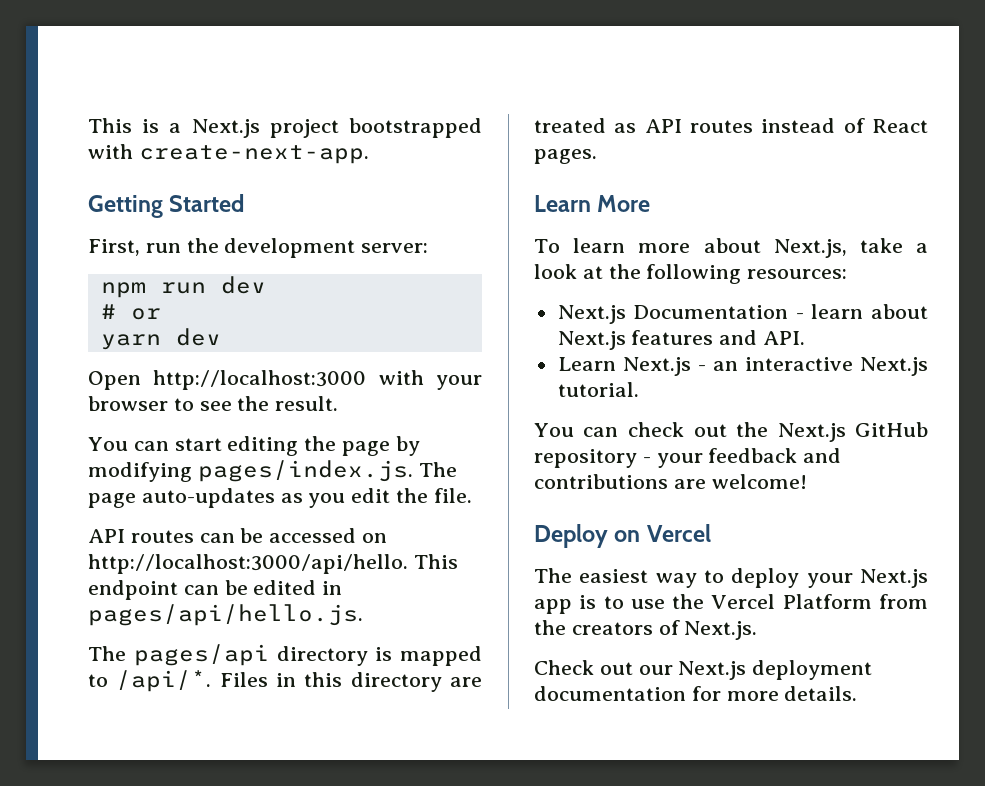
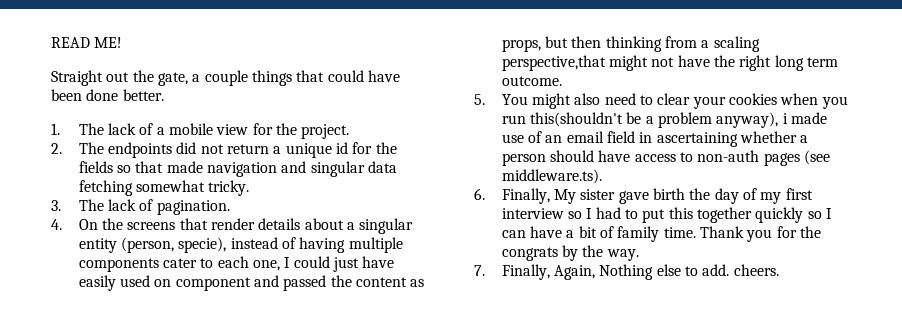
[88,118,482,138] [88,144,369,164] [88,194,245,218] [88,238,429,258] [100,276,266,298] [100,304,161,320] [100,328,221,350] [88,370,482,390] [88,396,339,411] [88,436,420,456] [88,460,457,482] [88,488,472,508] [88,528,388,543] [88,554,458,574] [88,580,343,600] [88,604,363,626] [88,644,482,666] [88,670,482,692] [534,118,928,133] [534,149,597,164] [534,195,651,212] [534,238,928,258] [534,264,848,284] [557,304,928,324] [557,330,806,350] [557,357,928,376] [557,382,639,397] [534,422,928,442] [534,448,842,468] [534,474,807,489] [534,524,711,548] [534,568,928,588] [534,594,928,614] [534,620,758,640] [534,660,873,680] [534,686,858,701] This is a Next.js project bootstrapped with create-next-app. // Getting Started // First, run the development server: // npm run dev // # or // yarn dev // Open http://localhost:3000 with your browser to see the result. // You can start editing the page by modifying pages/index.js. The page auto-updates as you edit the file. // API routes can be accessed on http://localhost:3000/api/hello. This endpoint can be edited in pages/api/hello.js. // The pages/api directory is mapped to /api/*. Files in this directory are treated as API routes instead of React pages. // Learn More // To learn more about Next.js, take a look at the following resources: // Next.js Documentation - learn about Next.js features and API. // Learn Next.js - an interactive Next.js tutorial. // You can check out the Next.js GitHub repository - your feedback and contributions are welcome! // Deploy on Vercel // The easiest way to deploy your Next.js app is to use the Vercel Platform from the creators of Next.js. // Check out our Next.js deployment documentation for more details. -> [51,37,123,48] [51,70,400,86] [51,89,164,101] [51,123,350,139] [51,142,397,158] [78,161,398,177] [78,180,250,196] [51,199,230,215] [51,218,414,234] [78,237,403,253] [78,256,395,272] [78,275,425,291] [501,36,760,52] [501,55,839,71] [501,76,562,86] [474,93,848,109] [501,112,828,128] [501,131,809,147] [501,150,831,166] [501,169,602,184] [474,188,813,204] [501,207,832,223] [501,226,821,242] [501,245,639,261] [474,264,779,280] READ ME! // Straight out the gate, a couple things that could have been done better. // 1. The lack of a mobile view for the project. // 2. The endpoints did not return a unique id for the fields so that made navigation and singular data fetching somewhat tricky. // 3. The lack of pagination. // 4. On the screens that render details about a singular entity (person, specie), instead of having multiple components cater to each one, I could just have easily used on component and passed the content as props, but then thinking from a scaling perspective,that might not have the right long term outcome. // 5. You might also need to clear your cookies when you run this(shouldn't be a problem anyway), i made use of an email field in ascertaining whether a person should have access to non-auth pages (see middleware.ts). // 6. Finally, My sister gave birth the day of my first interview so I had to put this together quickly so I can have a bit of family time. Thank you for the congrats by the way. // 7. Finally, Again, Nothing else to add. cheers.

